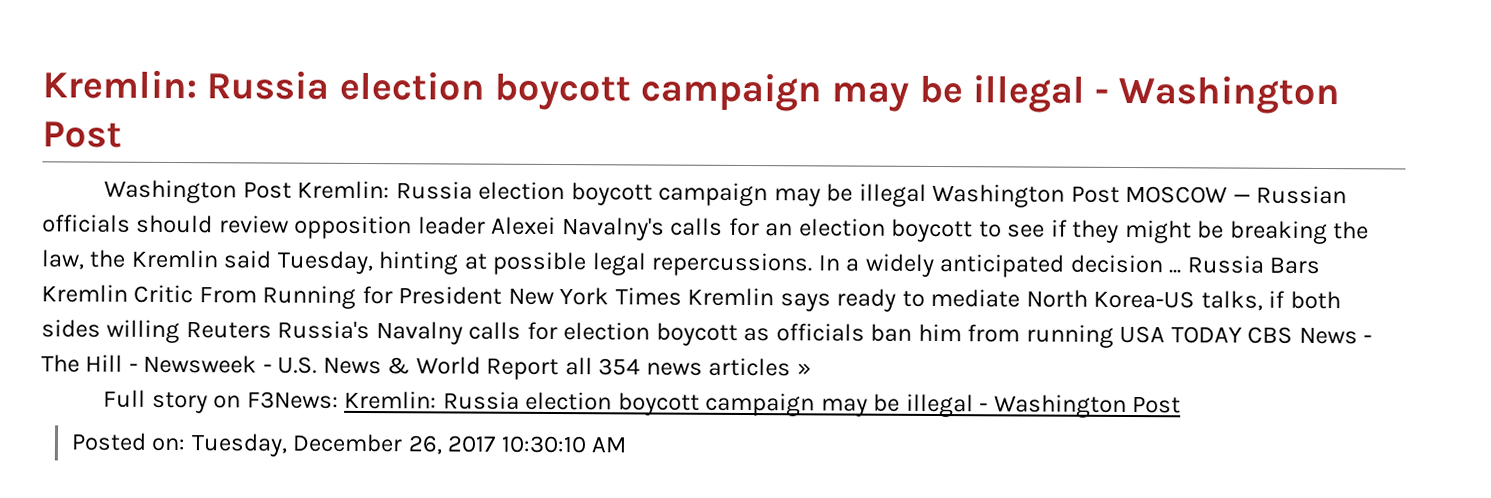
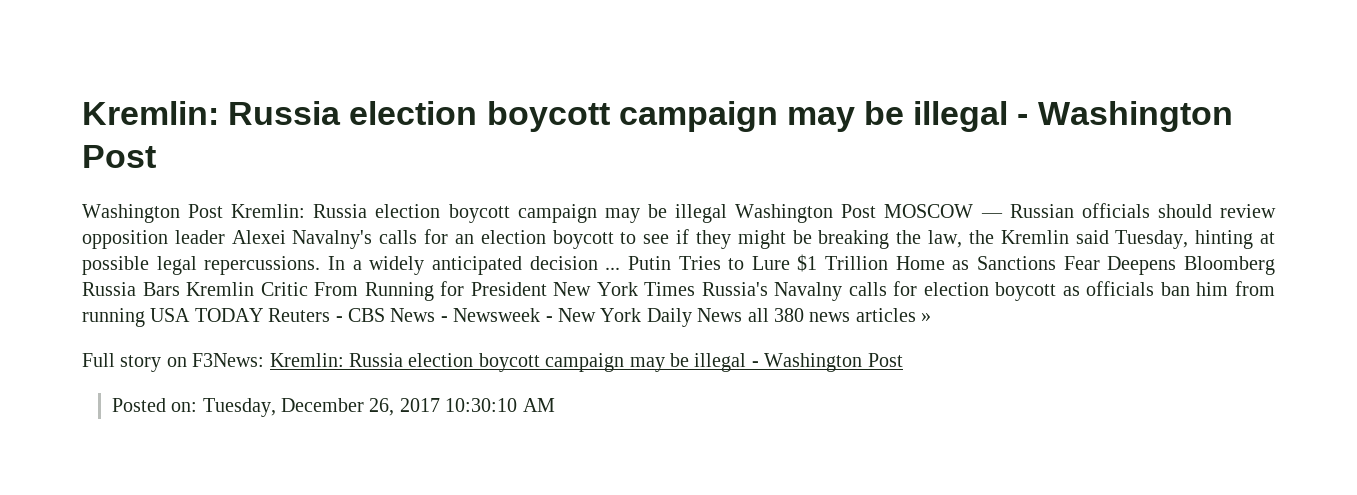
(1182, 271) none -> [627,254,1275,275] Putin Tries to Lure $1 Trillion Home as Sanctions Fear Deepens Bloomberg
[687,287,1341,312] [41,319,272,344] Kremlin says ready to mediate North Korea-US talks, if both sides willing Reuters -> (696, 289) none
(1242, 335) none -> [268,308,343,322] Reuters -
[41,354,641,381] The Hill - Newsweek - U.S. News & World Report all 354 -> [453,308,804,327] Newsweek - New York Daily News all 380

